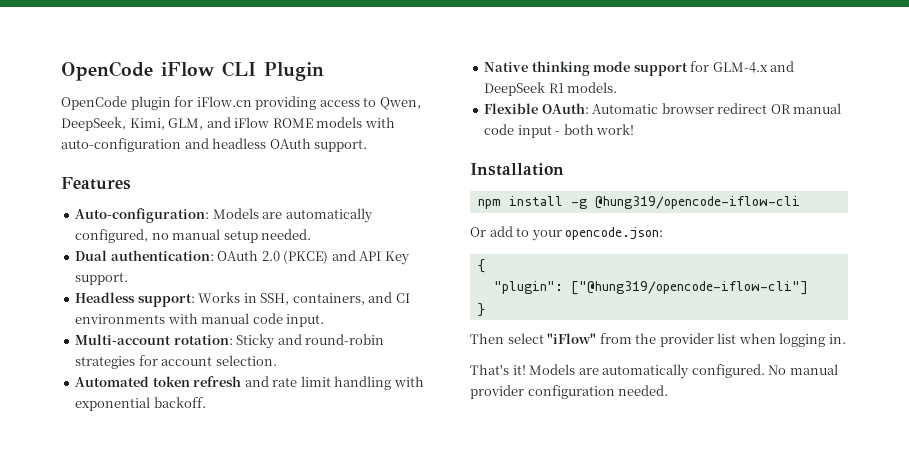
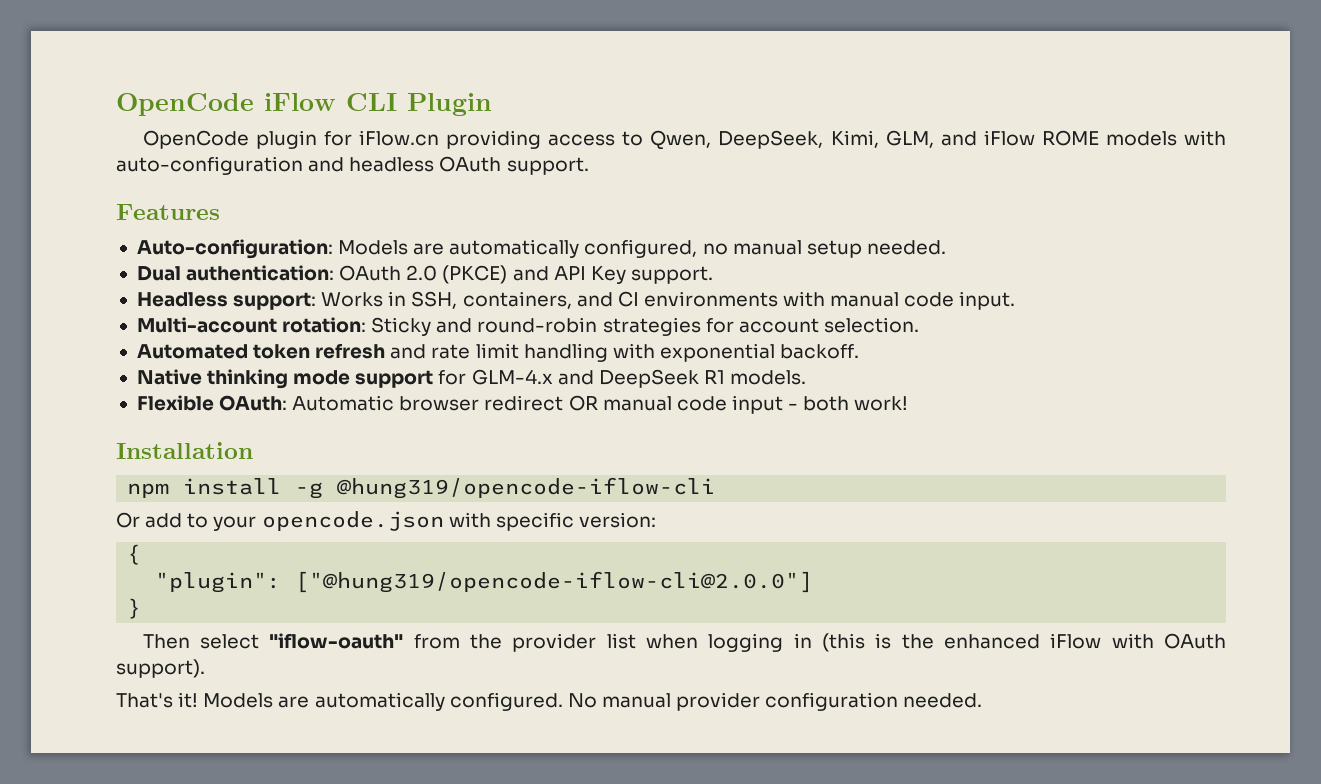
[565,227,664,240] opencode.json: -> [261,511,656,531] opencode.json with specific version:
[570,281,808,295] ["@hung319/opencode-iflow-cli"] -> [295,571,814,593] ["@hung319/opencode-iflow-cli@2.0.0"]
[547,333,597,344] "iFlow" -> [269,633,404,649] "iflow-oauth"
[828,334,846,344] in. -> [793,633,1227,652] [116,659,205,678] in (this is the enhanced iFlow with OAuth support).

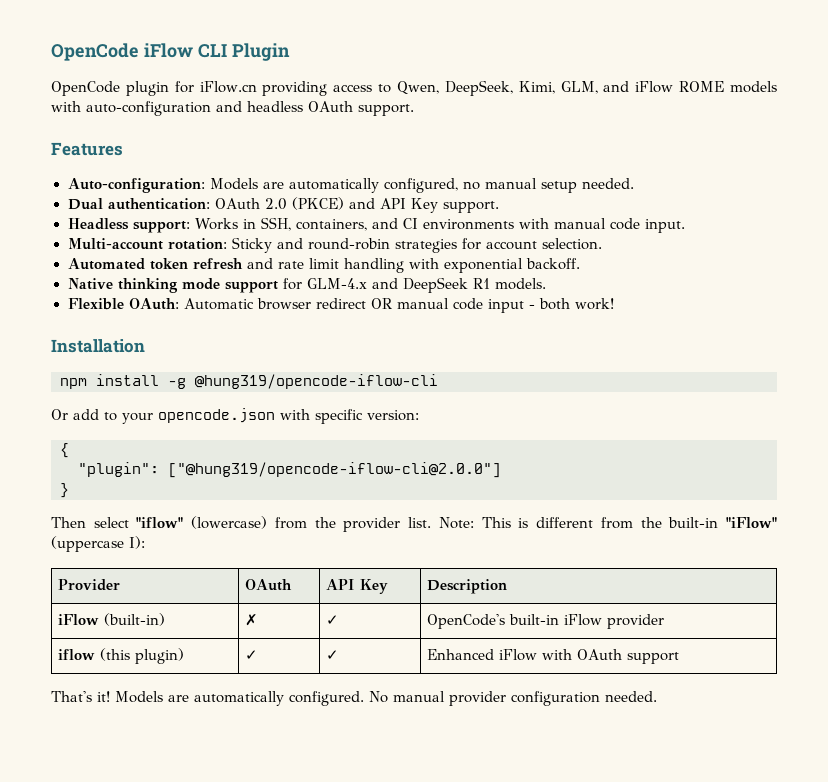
[269,633,404,649] "iflow-oauth" -> [136,516,268,529] "iflow" (lowercase)
[606,633,1041,652] list when logging in (this is the enhanced -> [408,517,778,529] [51,536,145,552] [57,579,120,591] [244,579,292,591] [325,579,388,594] [426,579,507,594] [57,613,165,626] [244,614,258,626] [325,615,339,625] [426,614,664,629] [57,648,184,664] [244,650,258,660] [325,650,339,660] [426,649,494,660] list. Note: This is different from the built-in "iFlow" (uppercase I): // Provider | OAuth | API Key | Description // iFlow (built-in) | ✗ | ✓ | OpenCode's built-in iFlow provider // iflow (this plugin) | ✓ | ✓ | Enhanced
[116,659,205,678] support). -> [626,652,679,664] support

